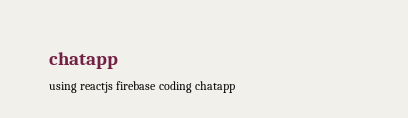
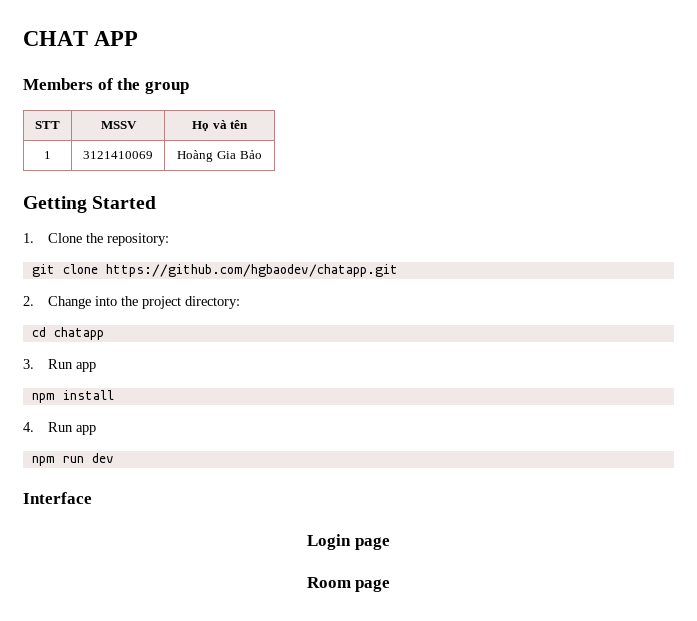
[49,52,118,69] [49,81,235,93] chatapp // using reactjs firebase coding chatapp -> [23,31,139,46] [23,78,189,94] [35,121,60,129] [100,121,137,129] [191,120,249,131] [44,151,51,159] [83,151,153,159] [177,150,262,162] [23,196,157,213] [23,233,170,246] [31,264,398,277] [23,296,241,309] [31,327,104,340] [23,359,97,372] [31,390,114,403] [23,422,97,435] [31,453,114,466] [23,492,92,504] [307,534,390,550] [306,577,391,592] CHAT APP // Members of the group // STT | MSSV | Họ và tên // 1 | 3121410069 | Hoàng Gia Bảo // Getting Started // 1. Clone the repository: // git clone https://github.com/hgbaodev/chatapp.git // 2. Change into the project directory: // cd chatapp // 3. Run app // npm install // 4. Run app // npm run dev // Interface // Login page // Room page

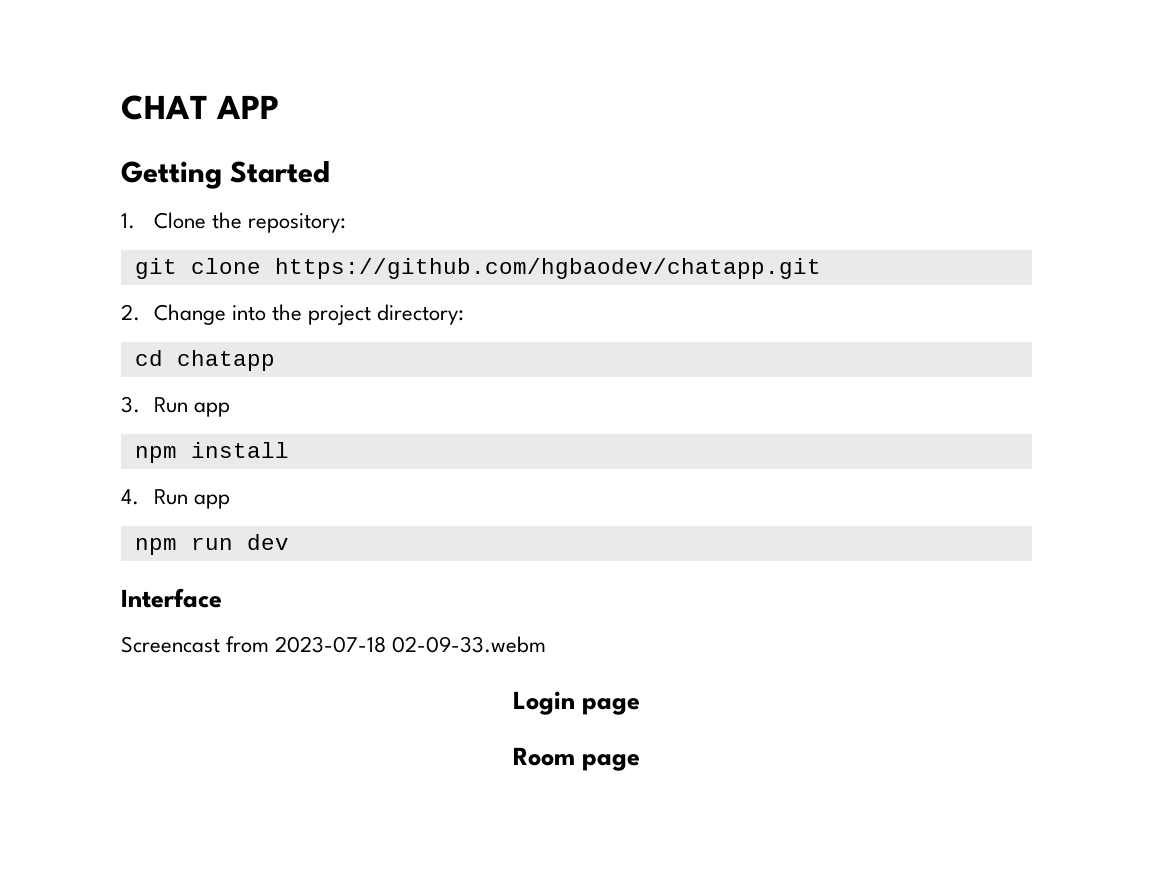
[23,78,189,94] [35,121,60,129] [100,121,137,129] [191,120,249,131] [44,151,51,159] [83,151,153,159] [177,150,262,162] // Members of the group // STT | MSSV | Họ và tên // 1 | 3121410069 | Hoàng Gia Bảo -> (280, 107) none
(92, 498) none -> [121,636,547,653] // Screencast from 2023-07-18 02-09-33.webm

